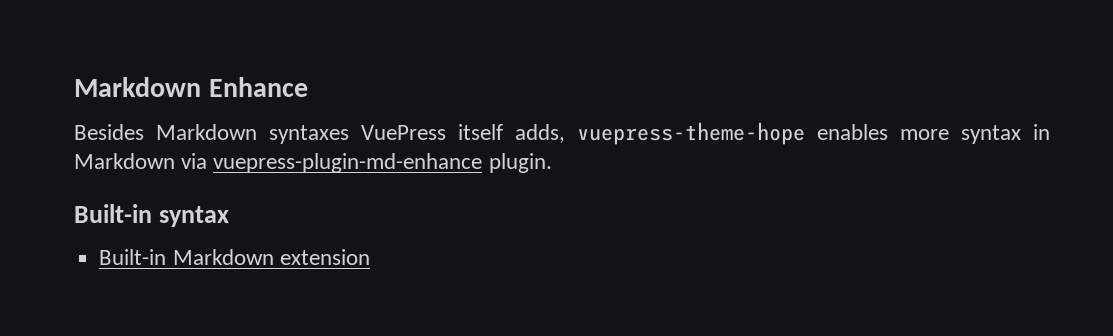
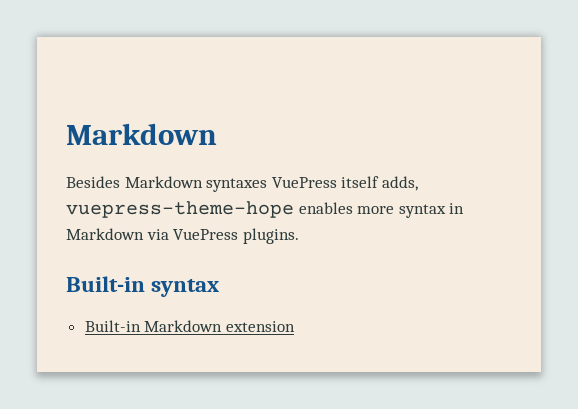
[74,77,308,97] Markdown Enhance -> [66,123,217,145] Markdown
[213,153,552,173] vuepress-plugin-md-enhance plugin. -> [173,228,299,244] VuePress plugins.

